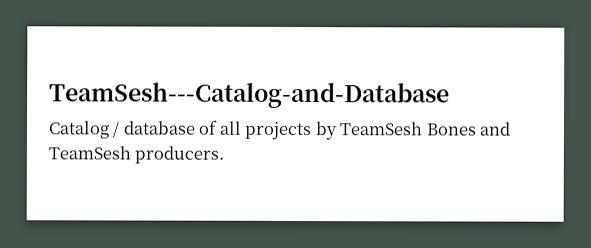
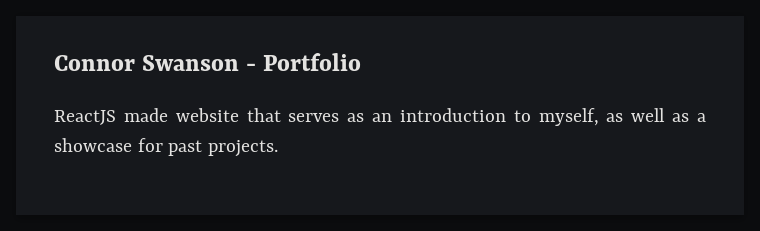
[49,81,450,109] [48,120,512,141] [48,145,225,164] TeamSesh---Catalog-and-Database // Catalog / database of all projects by TeamSesh Bones and TeamSesh producers. -> [54,53,362,71] [54,108,706,126] [54,138,279,157] Connor Swanson - Portfolio // ReactJS made website that serves as an introduction to myself, as well as a showcase for past projects.

